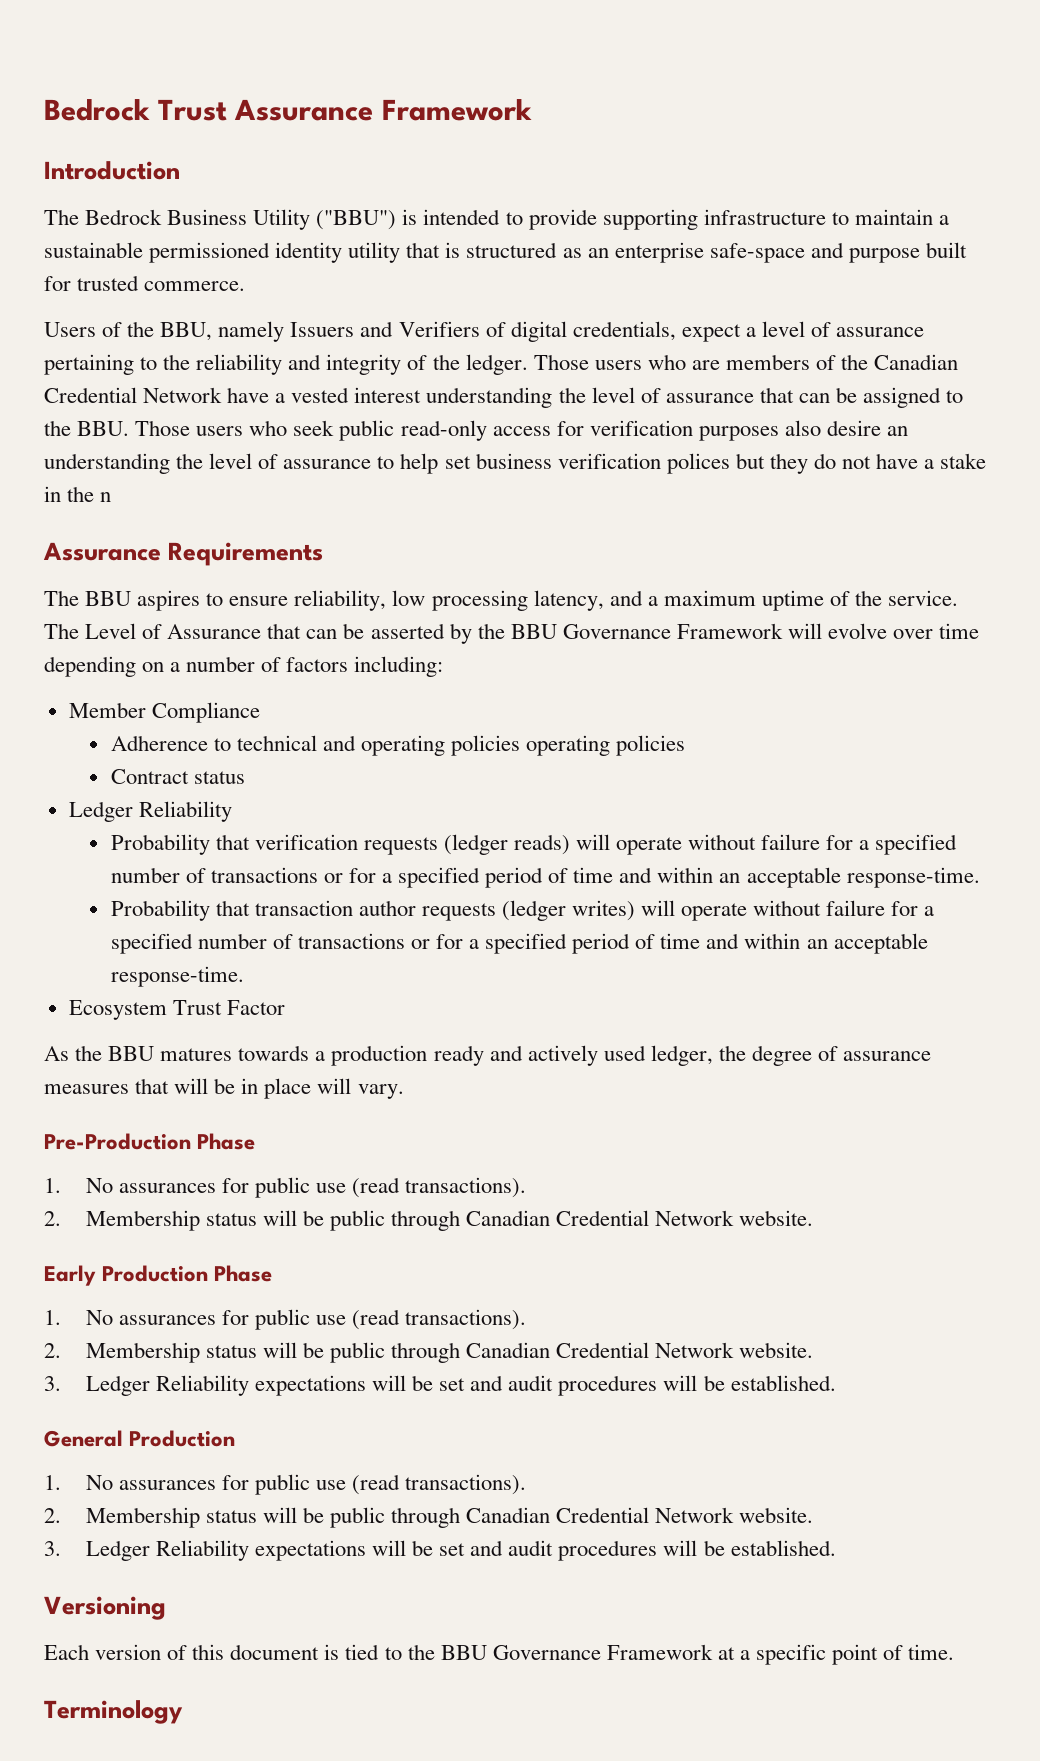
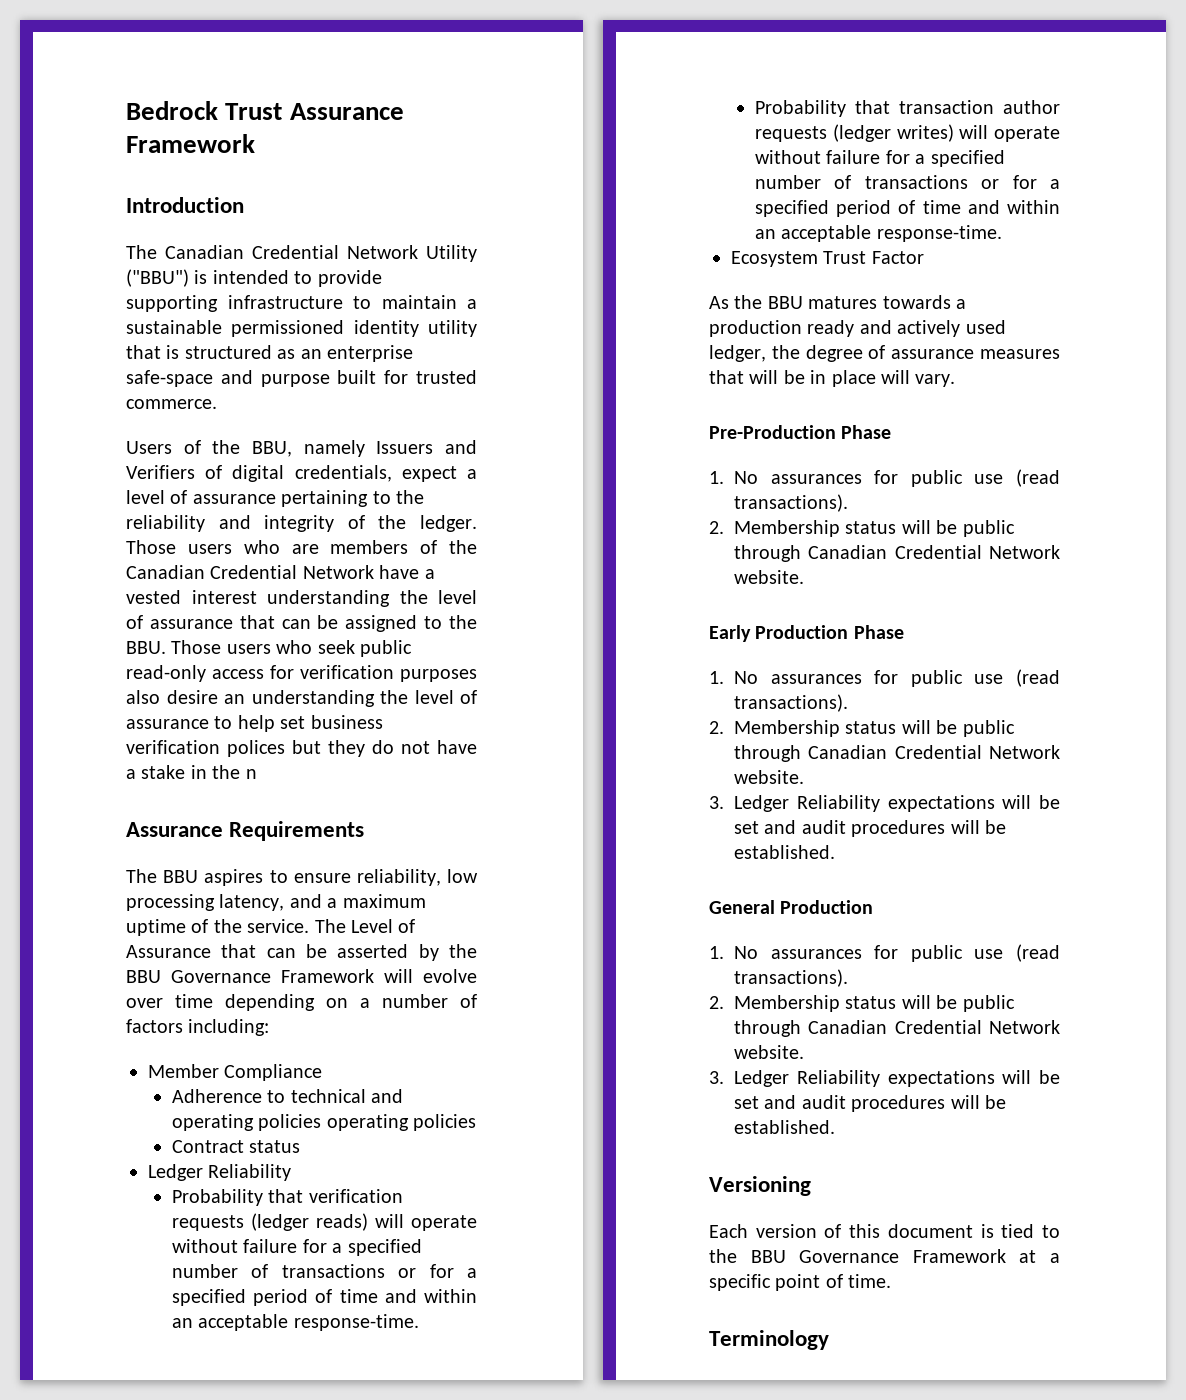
[85,209,248,225] Bedrock Business -> [165,245,418,259] Canadian Credential Network

